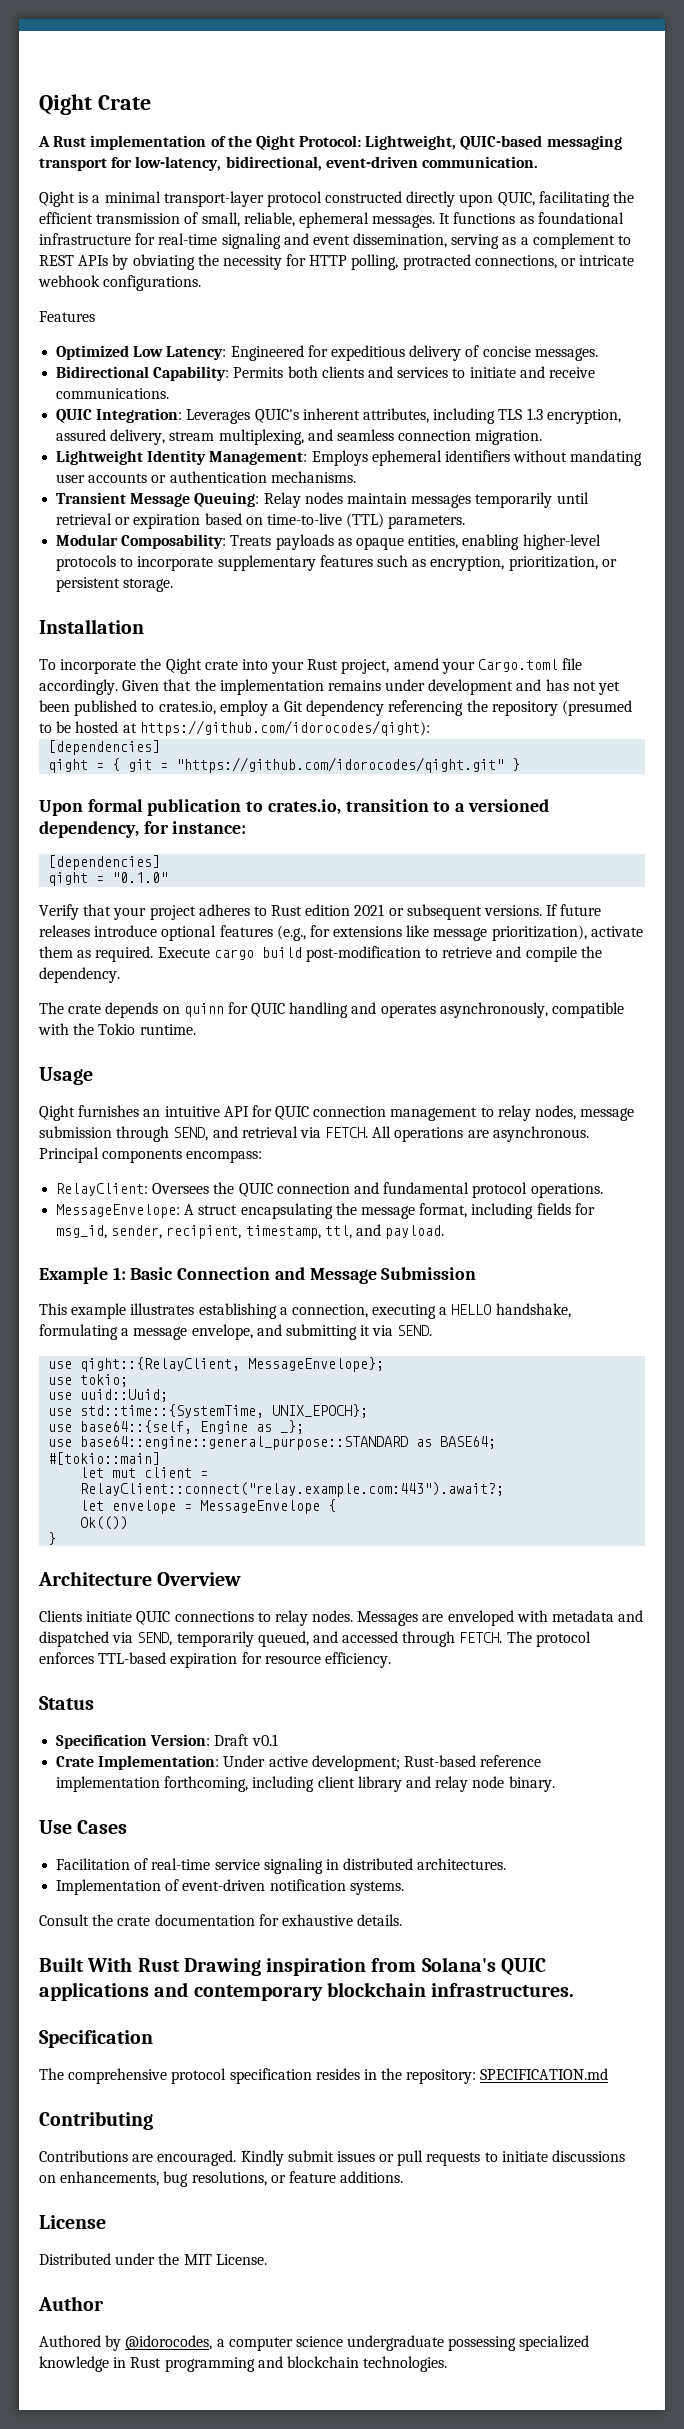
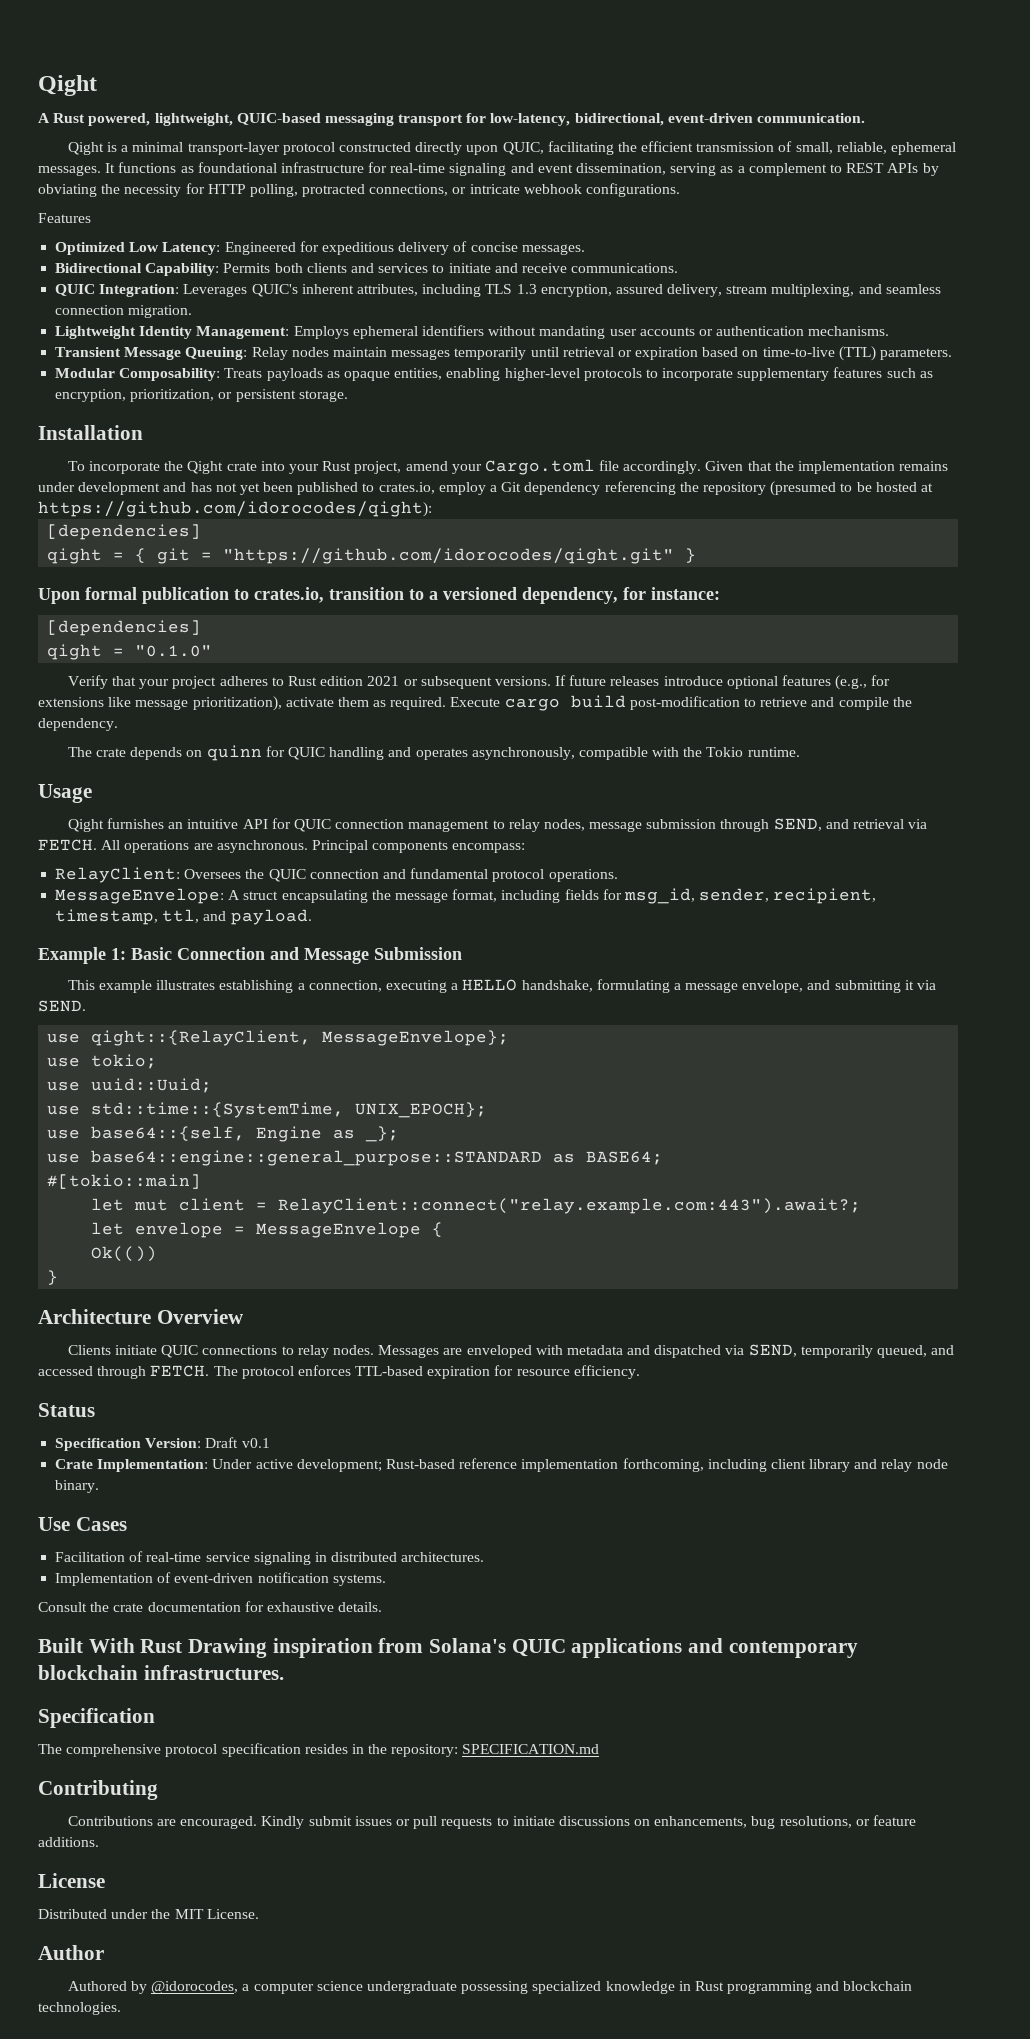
[39,94,151,115] Qight Crate -> [38,75,97,96] Qight
[90,135,457,150] implementation of the Qight Protocol: Lightweight, -> [88,113,233,126] powered, lightweight,

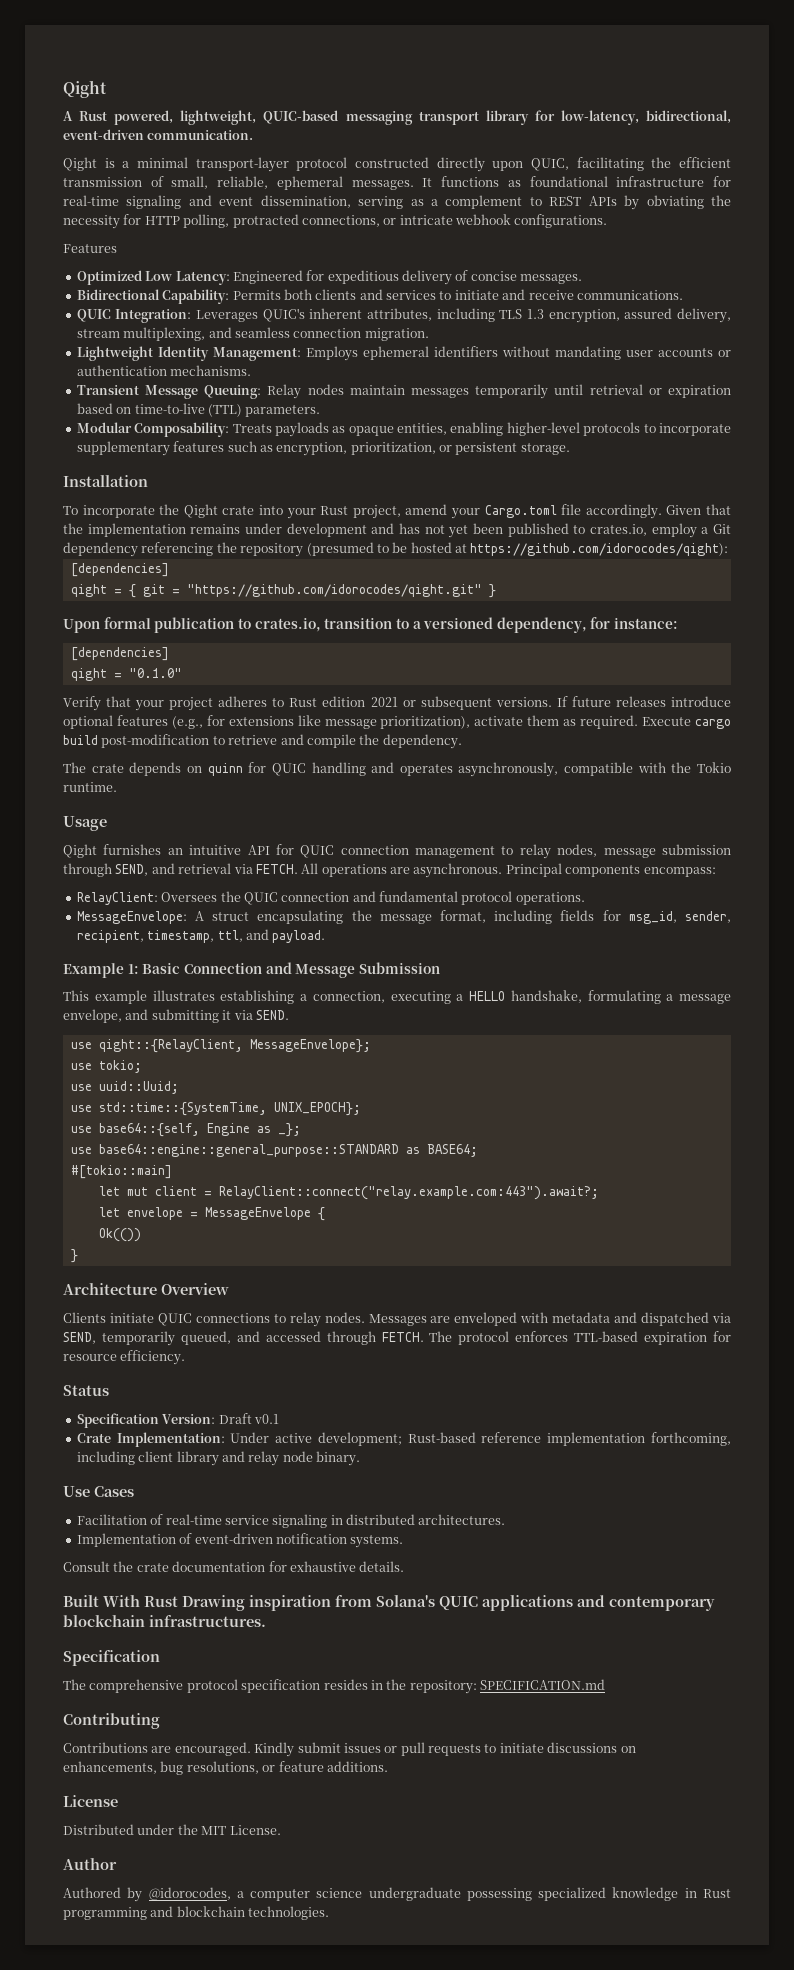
(464, 120) none -> [485,110,529,125] library

